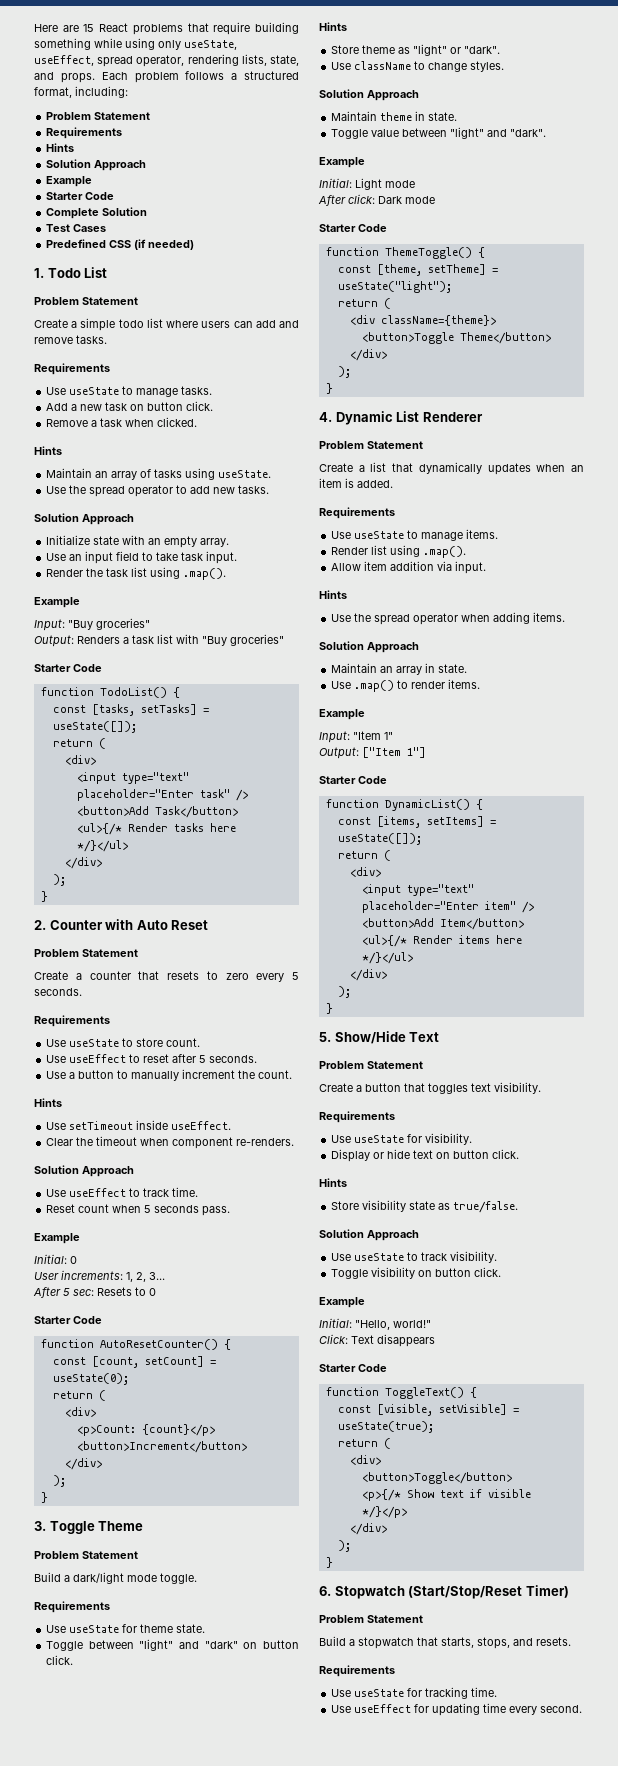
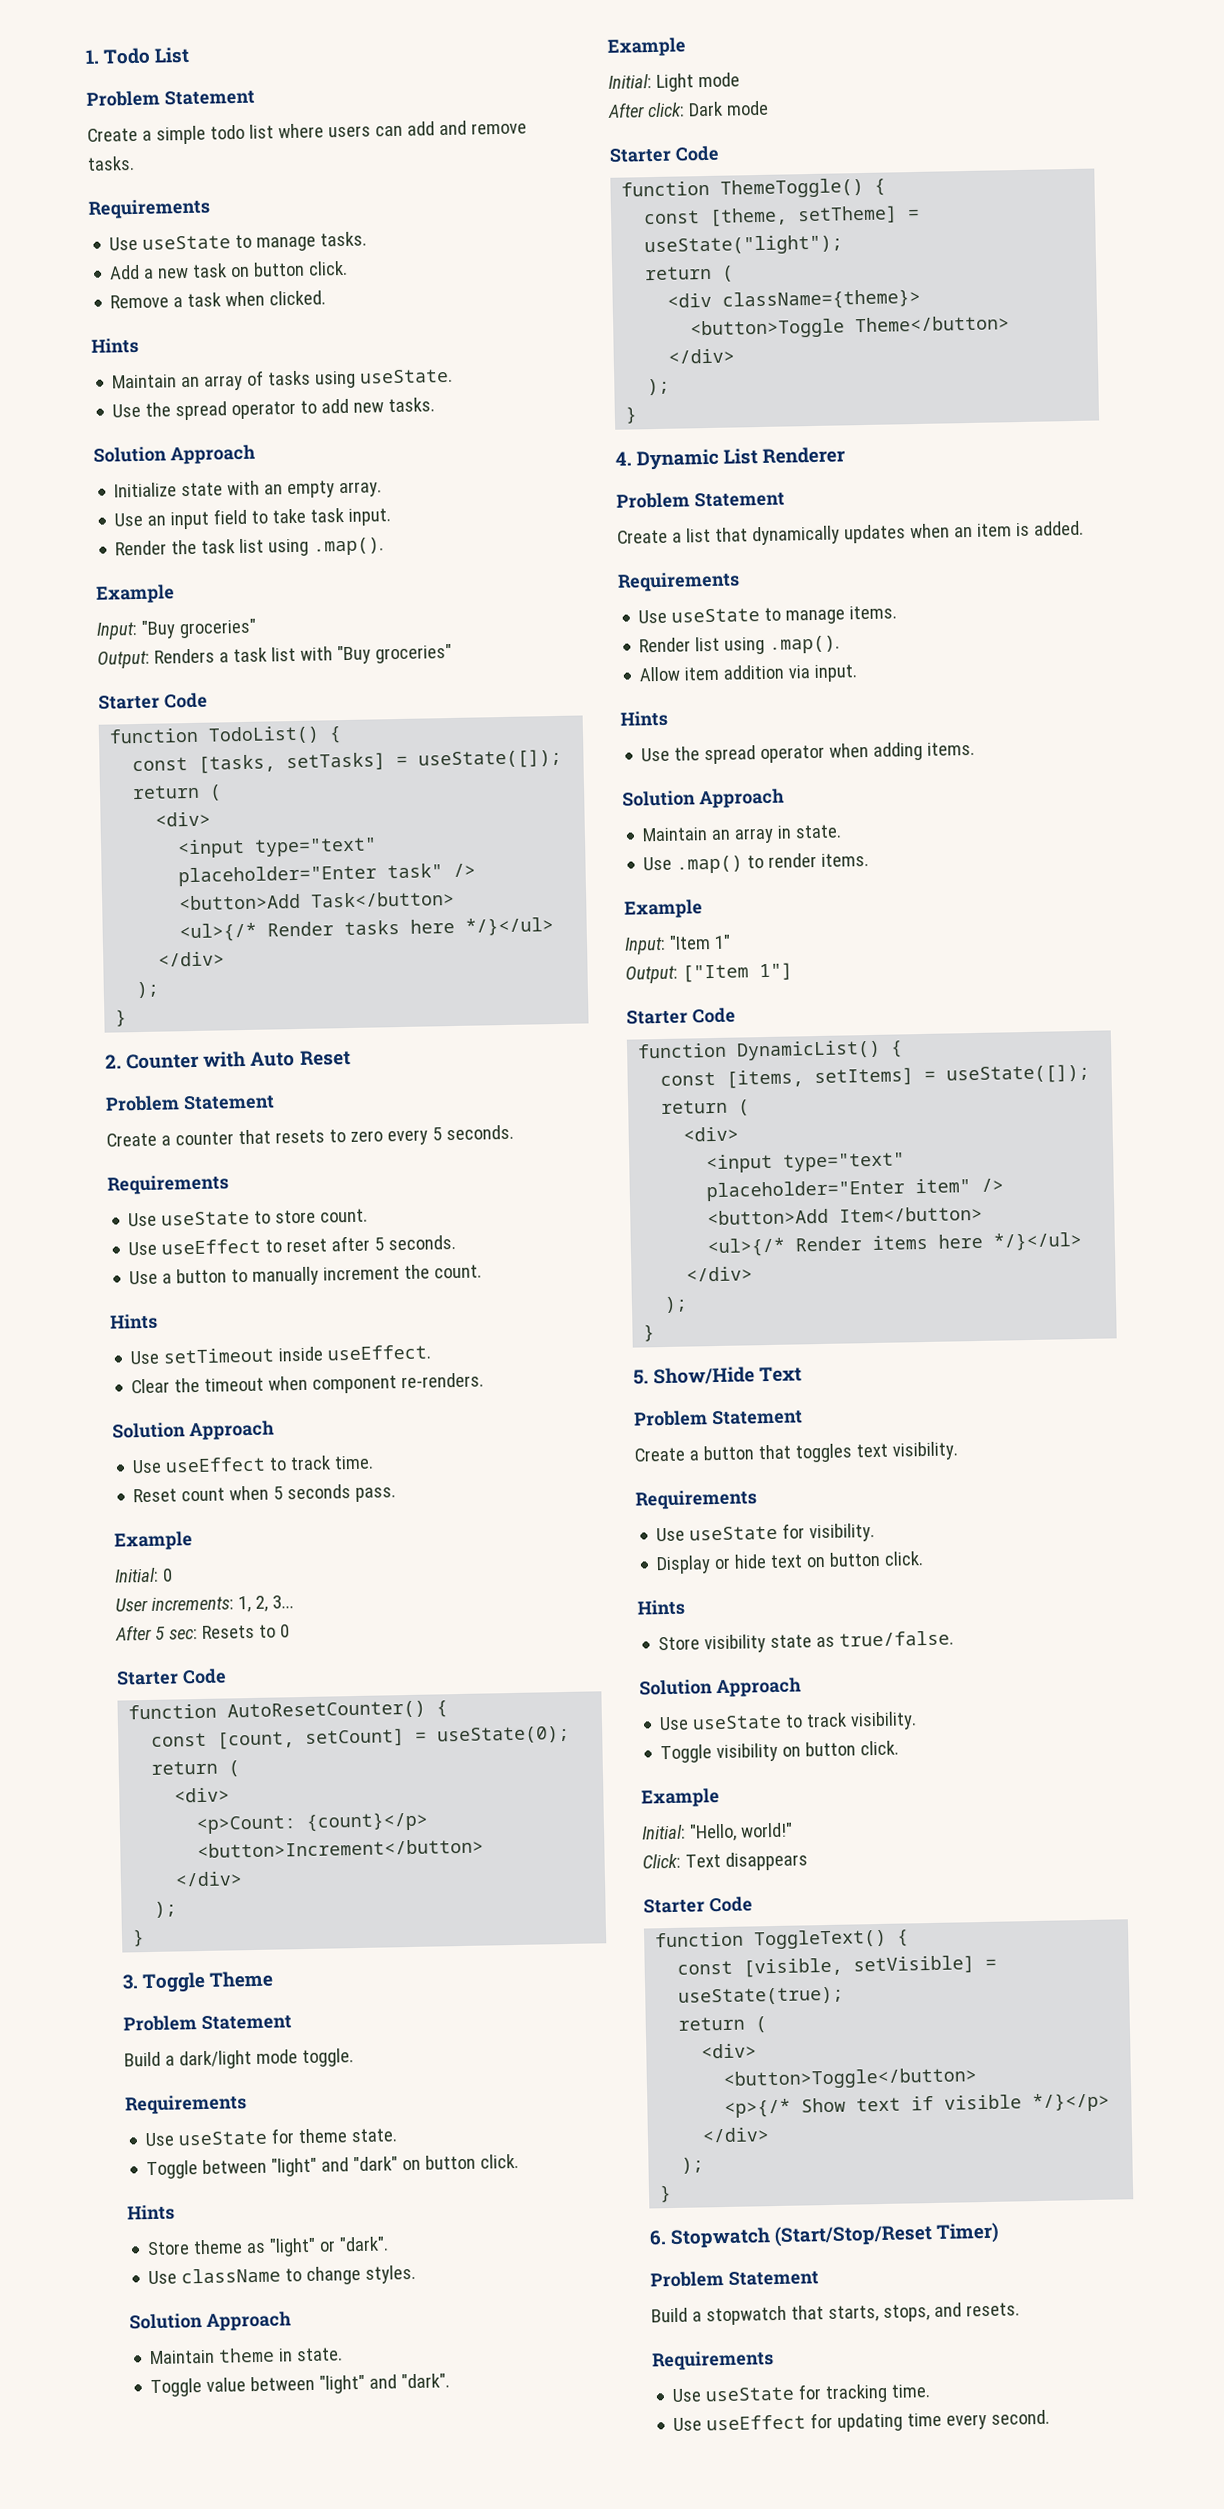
[34,22,299,35] [34,38,237,50] [34,54,299,67] [34,71,299,83] [34,86,128,98] [46,112,151,120] [46,127,123,139] [46,143,75,152] [46,159,147,171] [46,176,93,187] [46,192,115,200] [46,207,148,219] [46,224,107,232] [46,239,195,250] Here are 15 React problems that require building something while using only useState, useEffect, spread operator, rendering lists, state, and props. Each problem follows a structured format, including: // Problem Statement // Requirements // Hints // Solution Approach // Example // Starter Code // Complete Solution // Test Cases // Predefined CSS (if needed) // -> (85, 56) none

